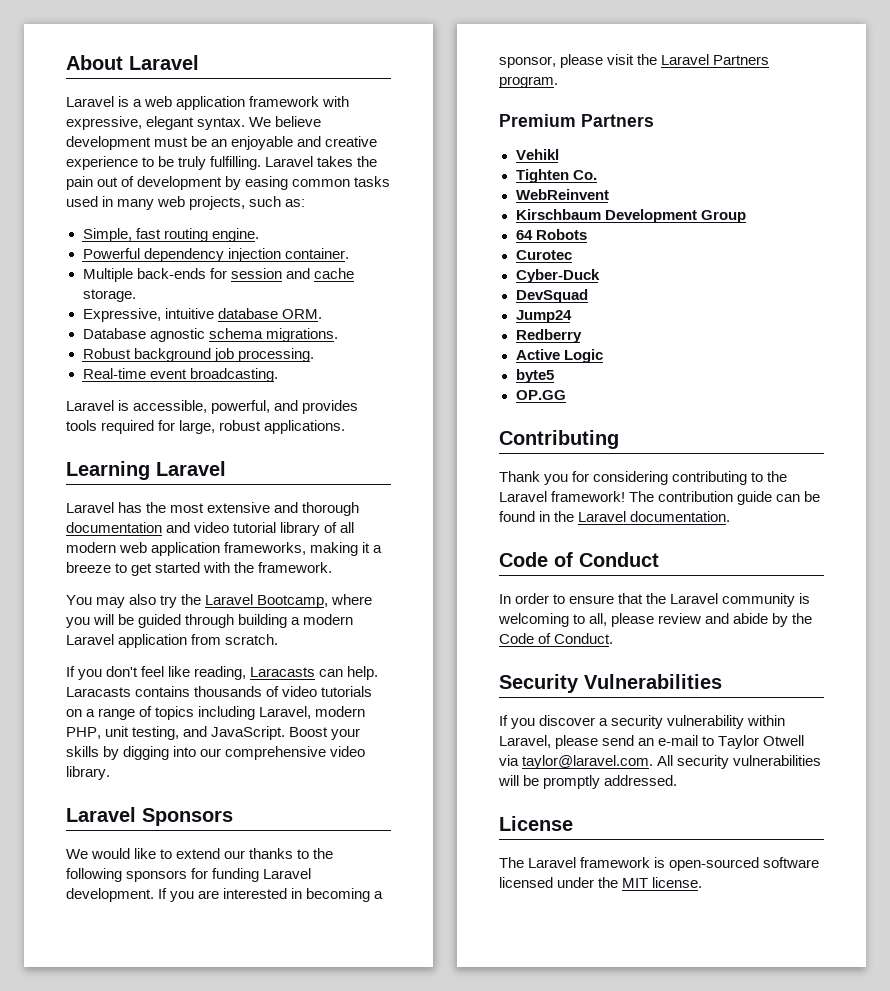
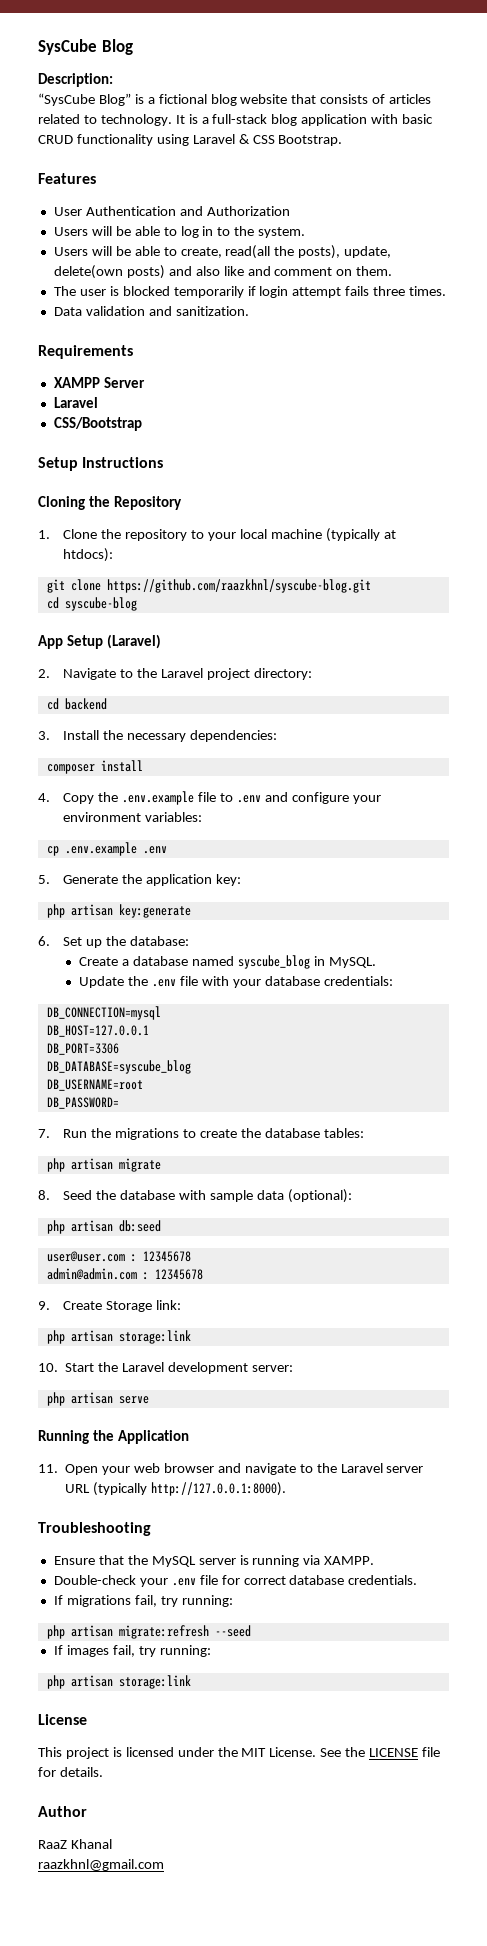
[66,55,199,70] [66,96,350,110] [66,116,322,130] [66,136,378,150] [66,156,378,170] [66,176,391,190] [66,196,306,210] [82,228,259,242] [82,248,349,262] [82,268,354,282] [82,289,136,302] [82,308,322,322] [82,328,338,342] [82,348,314,362] [82,368,278,382] [66,400,359,414] [66,420,346,434] [66,461,226,480] [66,502,360,516] [66,522,355,536] [66,542,383,556] [66,562,333,576] [66,594,373,608] [66,614,354,628] [66,634,279,648] [66,666,379,680] [66,686,373,697] [66,706,366,720] [66,726,361,740] [66,746,366,760] [66,766,110,780] [66,807,233,826] [66,848,334,859] [66,868,312,882] [66,888,384,902] [499,54,770,68] [499,76,558,88] [499,114,654,127] [515,149,559,160] [515,169,597,183] [515,189,609,200] [515,209,746,223] [515,229,587,240] [515,250,572,260] [515,269,600,283] [515,289,588,303] [515,310,572,323] [515,329,582,343] [515,349,603,363] [515,369,554,383] [515,390,566,400] [499,430,619,449] [499,471,788,485] [499,491,821,505] [499,511,731,522] [499,552,659,567] [499,593,811,607] [498,613,813,627] [499,633,614,644] [499,674,722,693] [499,715,786,729] [499,735,805,749] [499,755,822,769] [498,775,678,789] [499,816,573,831] [499,857,820,871] [499,877,703,888] About Laravel // Laravel is a web application framework with expressive, elegant syntax. We believe development must be an enjoyable and creative experience to be truly fulfilling. Laravel takes the pain out of development by easing common tasks used in many web projects, such as: // Simple, fast routing engine. // Powerful dependency injection container. // Multiple back-ends for session and cache storage. // Expressive, intuitive database ORM. // Database agnostic schema migrations. // Robust background job processing. // Real-time event broadcasting. // Laravel is accessible, powerful, and provides tools required for large, robust applications. // Learning Laravel // Laravel has the most extensive and thorough documentation and video tutorial library of all modern web application frameworks, making it a breeze to get started with the framework. // You may also try the Laravel Bootcamp, where you will be guided through building a modern Laravel application from scratch. // If you don't feel like reading, Laracasts can help. Laracasts contains thousands of video tutorials on a range of topics including Laravel, modern PHP, unit testing, and JavaScript. Boost your skills by digging into our comprehensive video library. // Laravel Sponsors // We would like to extend our thanks to the following sponsors for funding Laravel development. If you are interested in becoming a sponsor, please visit the Laravel Partners program. // Premium Partners // Vehikl // Tighten Co. // WebReinvent // Kirschbaum Development Group // 64 Robots // Curotec // Cyber-Duck // DevSquad // Jump24 // Redberry // Active Logic // byte5 // OP.GG // Contributing // Thank you for considering contributing to the Laravel framework! The contribution guide can be found in the Laravel documentation. // Code of Conduct // In order to ensure that the Laravel community is welcoming to all, please review and abide by the Code of Conduct. // Security Vulnerabilities // If you discover a security vulnerability within Laravel, please send an e-mail to Taylor Otwell via taylor@laravel.com. All security vulnerabilities will be promptly addressed. // License // The Laravel framework is open-sourced software licensed under the MIT license. -> [38,39,133,55] [38,73,113,87] [38,93,432,106] [38,114,434,126] [38,134,343,146] [38,173,96,184] [53,206,290,216] [53,226,306,238] [53,245,392,259] [53,265,393,279] [53,286,447,298] [53,306,249,316] [38,345,133,359] [53,377,145,388] [53,397,98,408] [53,417,142,431] [38,457,164,471] [38,496,183,510] [38,528,396,542] [63,548,114,562] [46,579,371,593] [46,597,137,611] [38,634,162,649] [38,668,313,680] [46,698,107,710] [38,730,278,742] [46,760,143,774] [38,791,381,805] [63,812,203,822] [46,842,167,856] [38,874,242,886] [46,904,191,918] [38,936,190,948] [79,955,376,969] [79,976,393,988] [46,1006,161,1020] [46,1025,149,1037] [46,1043,119,1055] [46,1060,191,1074] [46,1079,143,1091] [46,1097,119,1109] [38,1128,364,1140] [46,1158,161,1172] [38,1189,352,1203] [46,1220,161,1234] [46,1251,191,1262] [46,1268,203,1280] [38,1300,182,1312] [46,1330,191,1344] [38,1362,293,1374] [46,1392,149,1406] [38,1430,190,1444] [38,1463,424,1475] [65,1482,287,1496] [38,1522,151,1536] [53,1555,375,1567] [53,1575,418,1587] [53,1595,233,1607] [46,1625,251,1639] [53,1645,211,1657] [46,1675,191,1689] [38,1714,87,1725] [38,1747,441,1759] [38,1767,103,1777] [38,1806,87,1817] [38,1839,112,1849] [38,1859,164,1871] SysCube Blog // Description: // “SysCube Blog” is a fictional blog website that consists of articles related to technology. It is a full-stack blog application with basic CRUD functionality using Laravel & CSS Bootstrap. // Features // User Authentication and Authorization // Users will be able to log in to the system. // Users will be able to create, read(all the posts), update, delete(own posts) and also like and comment on them. // The user is blocked temporarily if login attempt fails three times. // Data validation and sanitization. // Requirements // XAMPP Server // Laravel // CSS/Bootstrap // Setup Instructions // Cloning the Repository // 1. Clone the repository to your local machine (typically at htdocs): // git clone https://github.com/raazkhnl/syscube-blog.git // cd syscube-blog // App Setup (Laravel) // 2. Navigate to the Laravel project directory: // cd backend // 3. Install the necessary dependencies: // composer install // 4. Copy the .env.example file to .env and configure your environment variables: // cp .env.example .env // 5. Generate the application key: // php artisan key:generate // 6. Set up the database: // Create a database named syscube_blog in MySQL. // Update the .env file with your database credentials: // DB_CONNECTION=mysql // DB_HOST=127.0.0.1 // DB_PORT=3306 // DB_DATABASE=syscube_blog // DB_USERNAME=root // DB_PASSWORD= // 7. Run the migrations to create the database tables: // php artisan migrate // 8. Seed the database with sample data (optional): // php artisan db:seed // user@user.com : 12345678 // admin@admin.com : 12345678 // 9. Create Storage link: // php artisan storage:link // 10. Start the Laravel development server: // php artisan serve // Running the Application // 11. Open your web browser and navigate to the Laravel server URL (typically http://127.0.0.1:8000). // Troubleshooting // Ensure that the MySQL server is running via XAMPP. // Double-check your .env file for correct database credentials. // If migrations fail, try running: // php artisan migrate:refresh --seed // If images fail, try running: // php artisan storage:link // License // This project is licensed under the MIT License. See the LICENSE file for details. // Author // RaaZ Khanal // raazkhnl@gmail.com

